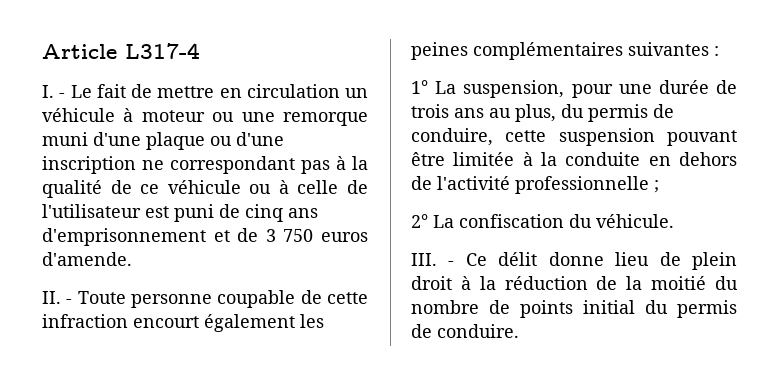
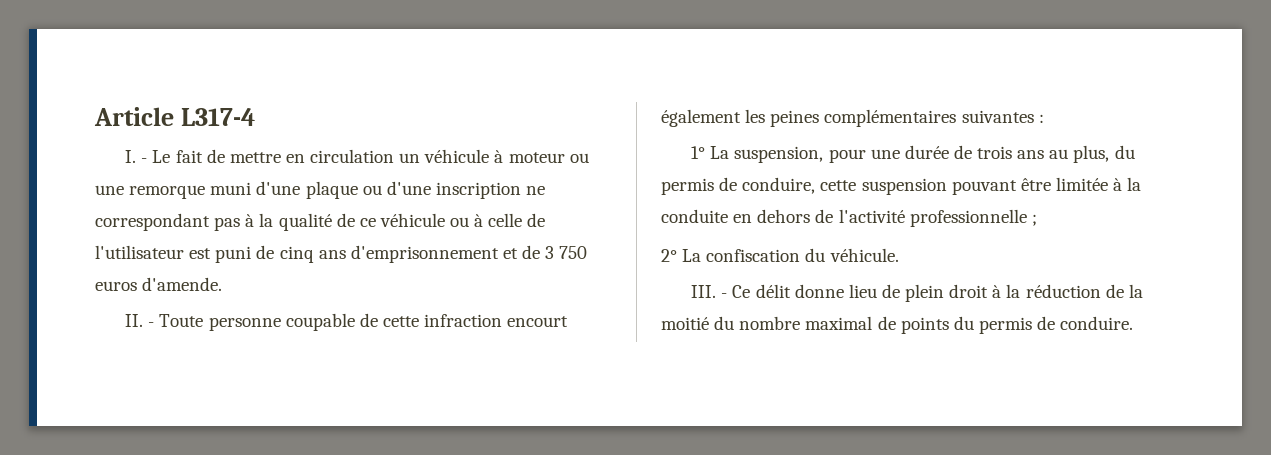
(479, 307) none -> [805,316,873,330] maximal
[583,300,635,314] initial -> (949, 325) none

